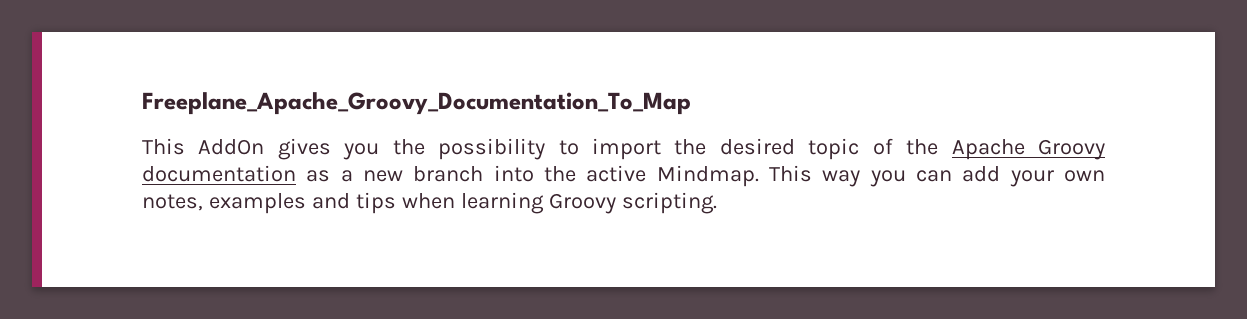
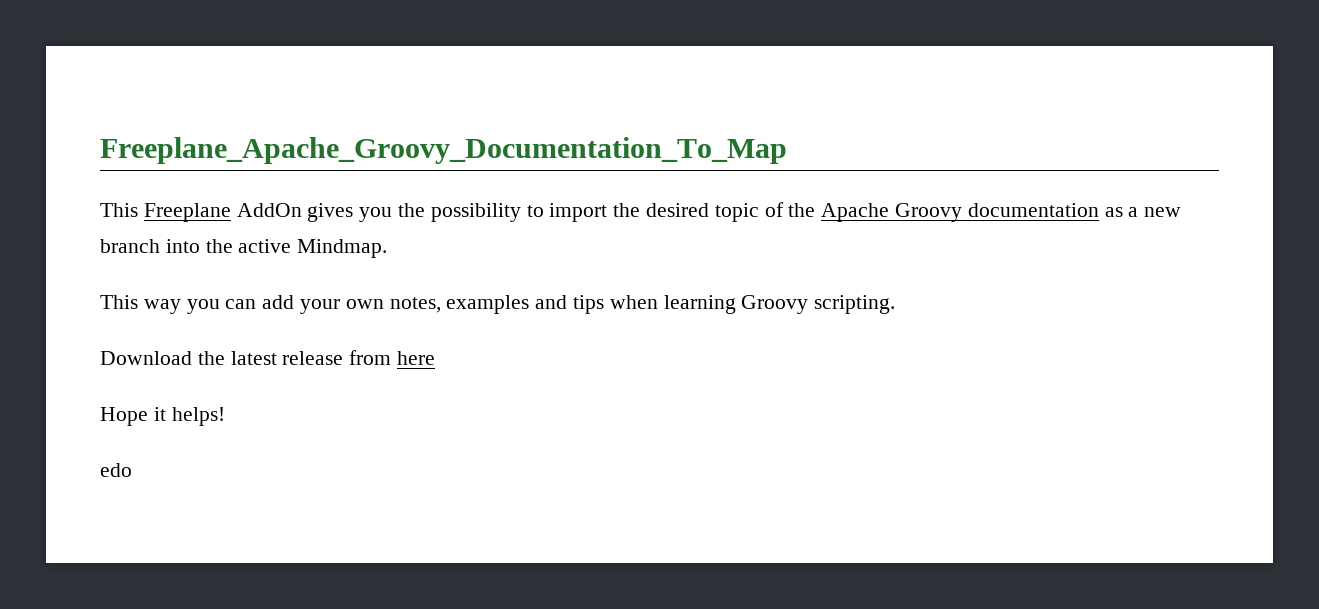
(185, 146) none -> [143,203,231,222] Freeplane
(759, 176) none -> (388, 248) //
(717, 203) none -> [100,350,436,365] [100,407,225,426] [100,463,132,477] // Download the latest release from here // Hope it helps! // edo

